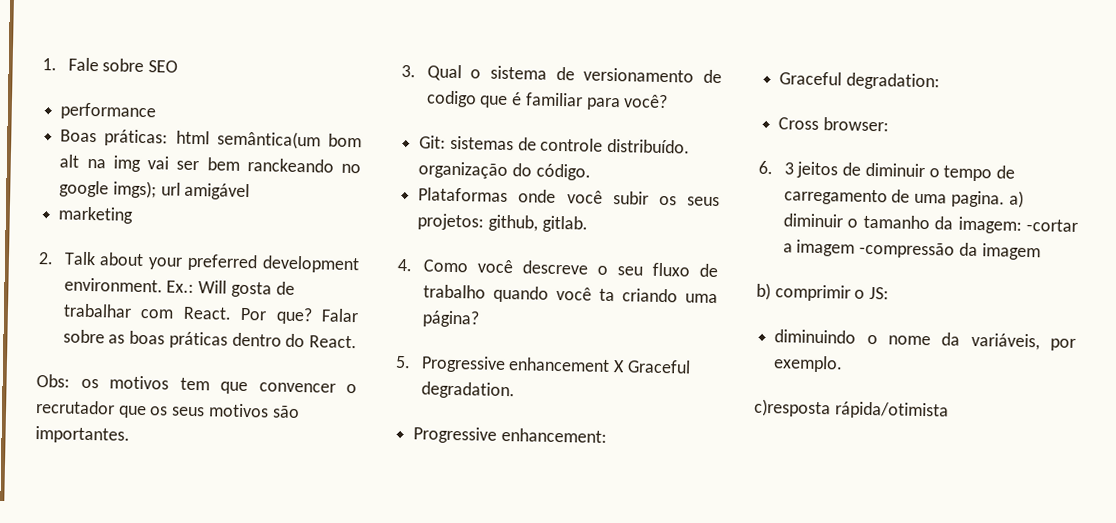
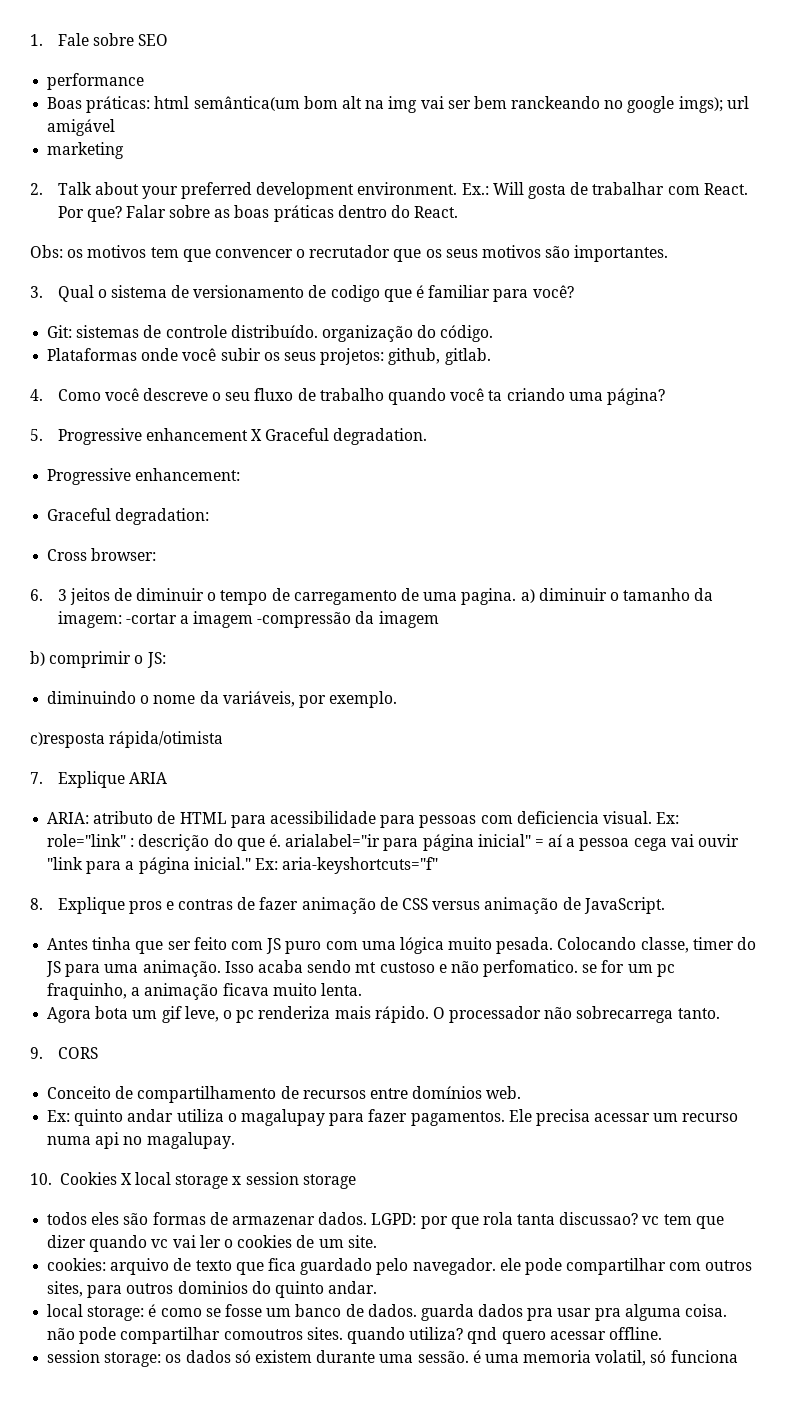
(949, 410) none -> [30,771,167,788] [47,811,680,828] [47,834,740,851] [47,857,439,874] [30,897,665,914] [47,937,757,954] [46,960,675,977] [47,983,362,1000] [47,1006,720,1023] [30,1047,98,1059] [47,1086,522,1103] [47,1109,739,1126] [47,1132,235,1149] [30,1172,356,1189] [47,1212,724,1229] [47,1235,377,1252] [47,1258,753,1275] [47,1281,378,1298] [47,1304,728,1321] [47,1327,662,1344] [47,1350,738,1367] // 7. Explique ARIA // ARIA: atributo de HTML para acessibilidade para pessoas com deficiencia visual. Ex: role="link" : descrição do que é. arialabel="ir para página inicial" = aí a pessoa cega vai ouvir "link para a página inicial." Ex: aria-keyshortcuts="f" // 8. Explique pros e contras de fazer animação de CSS versus animação de JavaScript. // Antes tinha que ser feito com JS puro com uma lógica muito pesada. Colocando classe, timer do JS para uma animação. Isso acaba sendo mt custoso e não perfomatico. se for um pc fraquinho, a animação ficava muito lenta. // Agora bota um gif leve, o pc renderiza mais rápido. O processador não sobrecarrega tanto. // 9. CORS // Conceito de compartilhamento de recursos entre domínios web. // Ex: quinto andar utiliza o magalupay para fazer pagamentos. Ele precisa acessar um recurso numa api no magalupay. // 10. Cookies X local storage x session storage // todos eles são formas de armazenar dados. LGPD: por que rola tanta discussao? vc tem que dizer quando vc vai ler o cookies de um site. // cookies: arquivo de texto que fica guardado pelo navegador. ele pode compartilhar com outros sites, para outros dominios do quinto andar. // local storage: é como se fosse um banco de dados. guarda dados pra usar pra alguma coisa. não pode compartilhar comoutros sites. quando utiliza? qnd quero acessar offline. // session storage: os dados só existem durante uma sessão. é uma memoria volatil, só funciona

